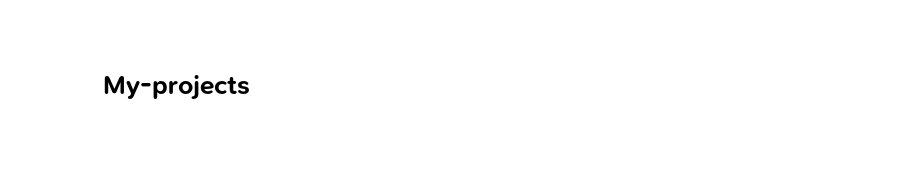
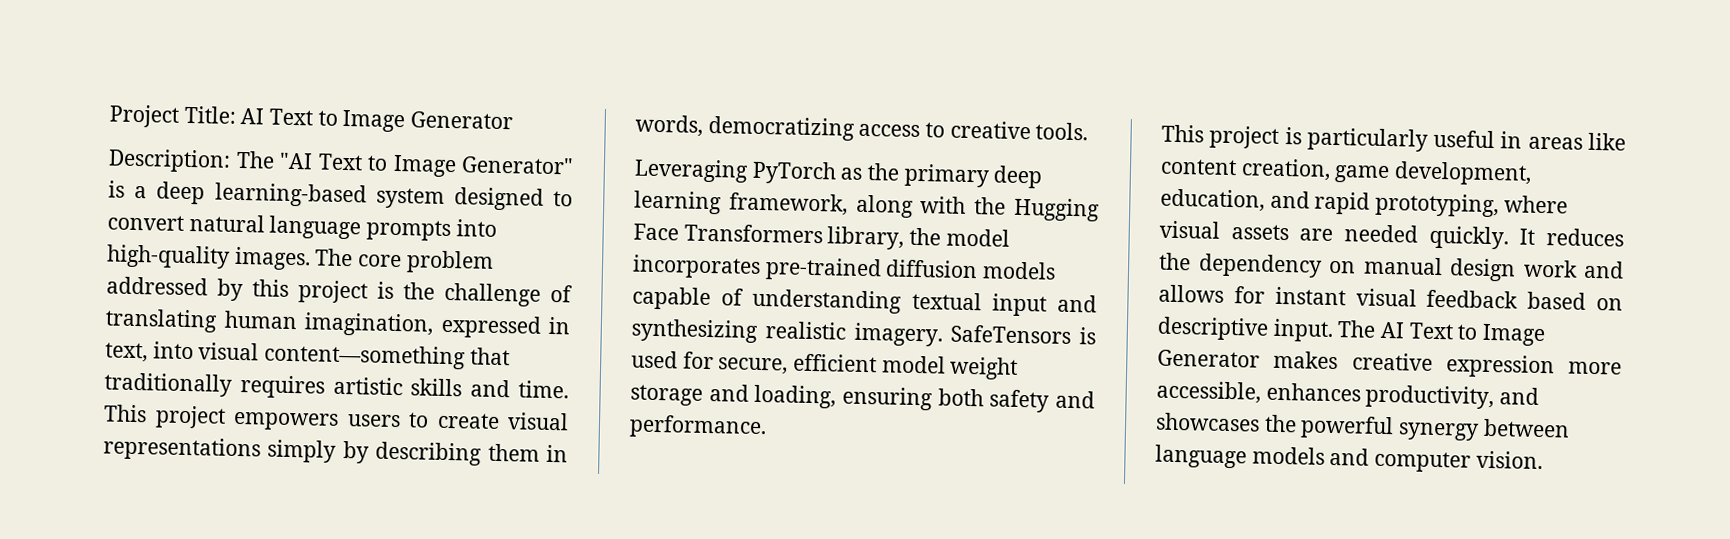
[103,75,250,100] My-projects -> [109,104,514,133] [108,148,574,178] [108,180,573,211] [107,214,497,242] [106,244,494,274] [106,276,573,307] [105,308,571,339] [105,341,510,370] [104,372,569,399] [103,404,569,431] [103,436,568,466] [635,114,1089,141] [634,158,1044,189] [634,190,1100,222] [633,223,1010,250] [632,254,1057,282] [632,286,1097,317] [631,318,1096,347] [631,350,1019,380] [630,384,1095,413] [629,414,767,440] [1161,124,1626,152] [1160,158,1533,186] [1160,188,1568,218] [1159,220,1624,250] [1159,252,1624,282] [1158,284,1623,311] [1157,316,1547,347] [1157,349,1622,379] [1156,380,1540,410] [1155,412,1570,441] [1155,444,1543,473] Project Title: AI Text to Image Generator // Description: The "AI Text to Image Generator" is a deep learning-based system designed to convert natural language prompts into high-quality images. The core problem addressed by this project is the challenge of translating human imagination, expressed in text, into visual content—something that traditionally requires artistic skills and time. This project empowers users to create visual representations simply by describing them in words, democratizing access to creative tools. // Leveraging PyTorch as the primary deep learning framework, along with the Hugging Face Transformers library, the model incorporates pre-trained diffusion models capable of understanding textual input and synthesizing realistic imagery. SafeTensors is used for secure, efficient model weight storage and loading, ensuring both safety and performance. // This project is particularly useful in areas like content creation, game development, education, and rapid prototyping, where visual assets are needed quickly. It reduces the dependency on manual design work and allows for instant visual feedback based on descriptive input. The AI Text to Image Generator makes creative expression more accessible, enhances productivity, and showcases the powerful synergy between language models and computer vision.

